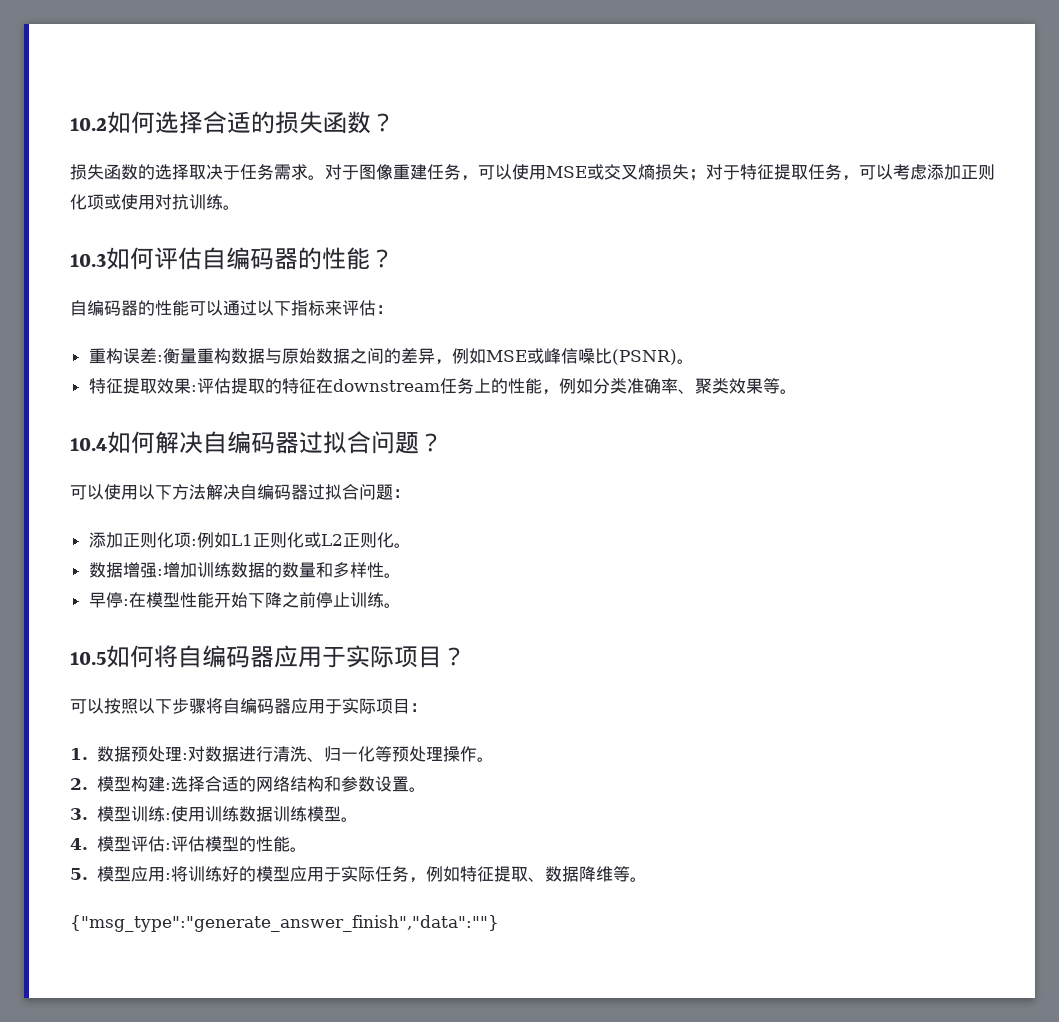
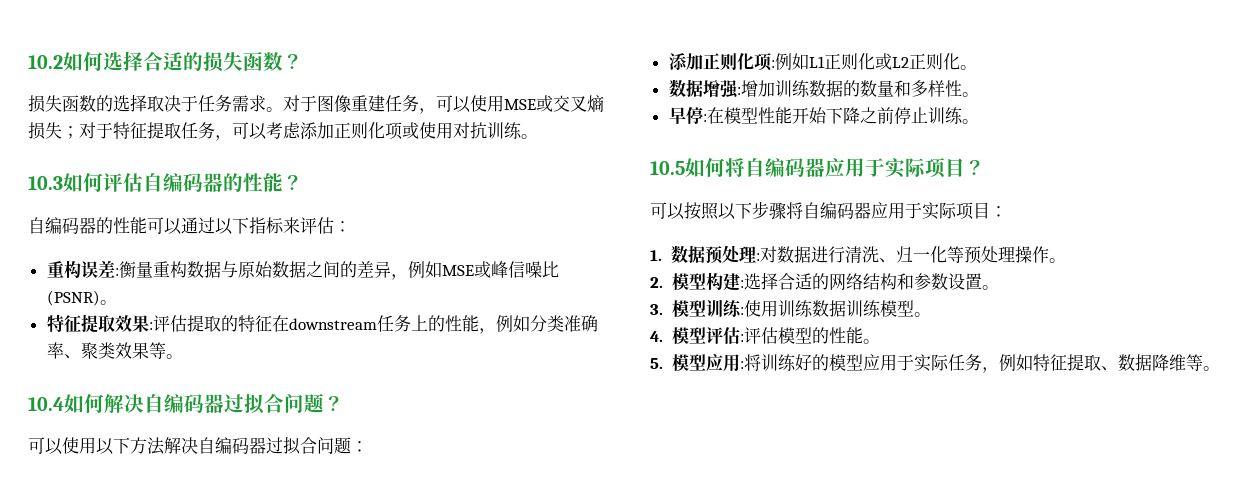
[70,915,499,932] // {"msg_type":"generate_answer_finish","data":""} -> (1220, 368) none

